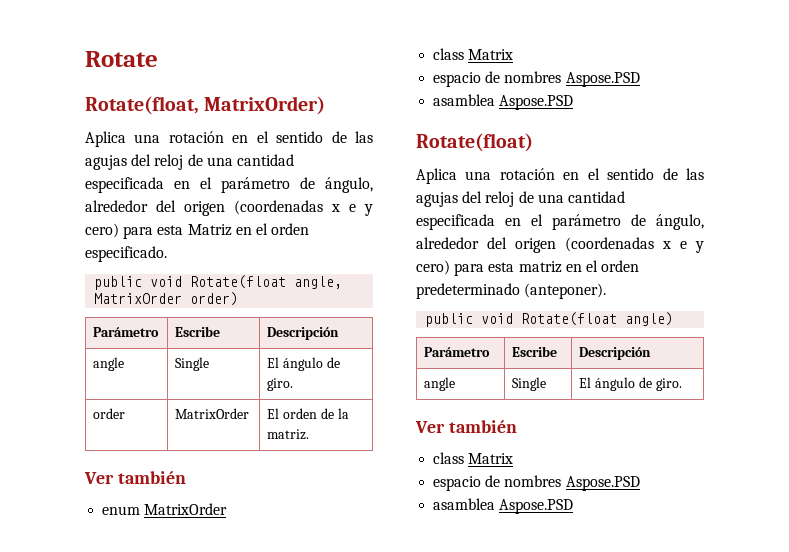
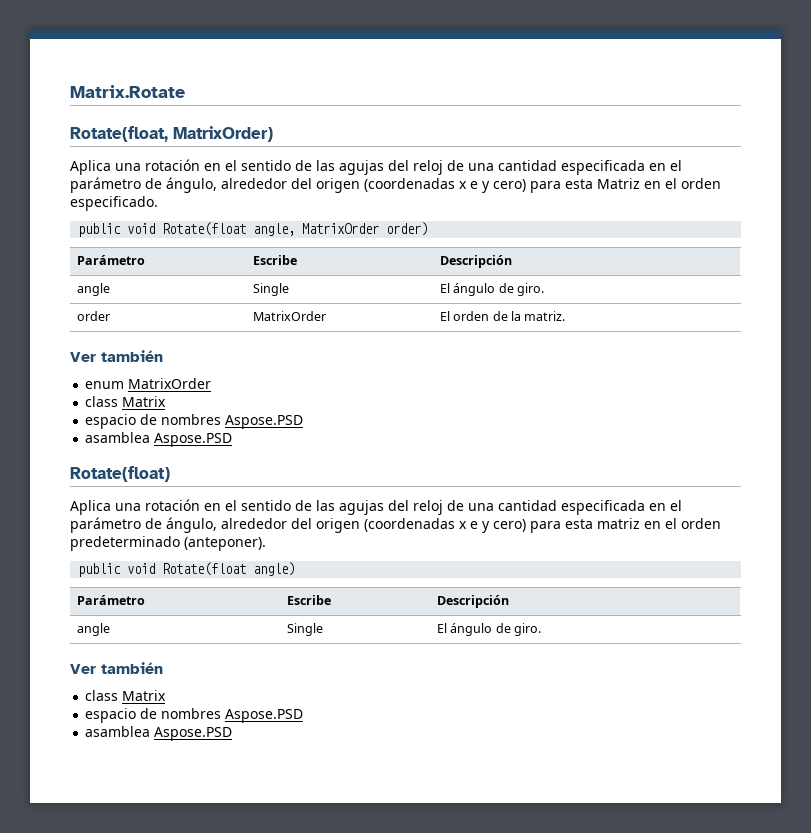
[85,51,158,67] Rotate -> [70,85,185,98] Matrix.Rotate

